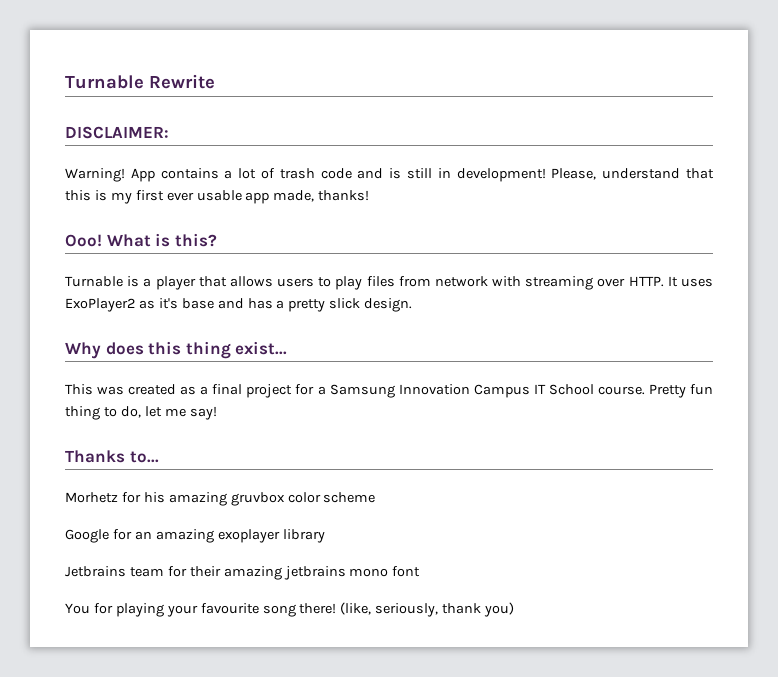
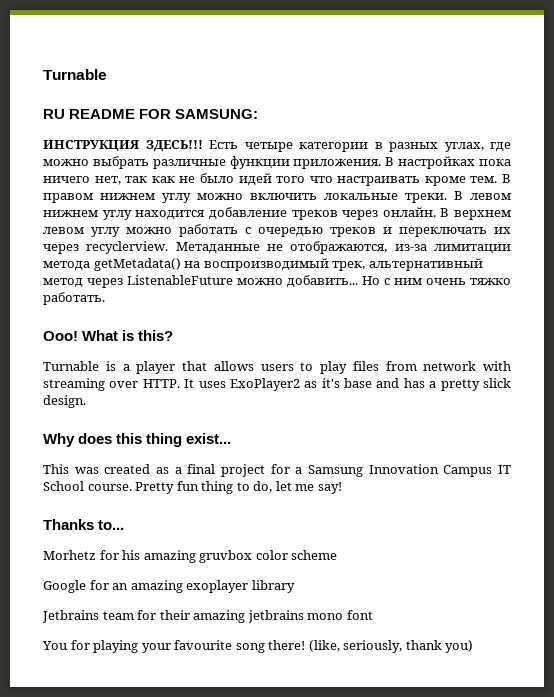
[65,74,215,89] [65,126,169,139] [65,168,714,182] [65,190,370,204] Turnable Rewrite // DISCLAIMER: // Warning! App contains a lot of trash code and is still in development! Please, understand that this is my first ever usable app made, thanks! -> [43,69,107,80] [43,109,259,119] [43,140,511,152] [43,156,511,169] [43,173,511,186] [43,191,511,203] [43,207,511,220] [43,224,511,237] [43,241,511,254] [43,258,483,271] [43,275,511,288] [43,292,105,305] Turnable // RU README FOR SAMSUNG: // ИНСТРУКЦИЯ ЗДЕСЬ!!! Есть четыре категории в разных углах, где можно выбрать различные функции приложения. В настройках пока ничего нет, так как не было идей того что настраивать кроме тем. В правом нижнем углу можно включить локальные треки. В левом нижнем углу находится добавление треков через онлайн. В верхнем левом углу можно работать с очередью треков и переключать их через recyclerview. Метаданные не отображаются, из-за лимитации метода getMetadata() на воспроизводимый трек, альтернативный метод через ListenableFuture можно добавить... Но с ним очень тяжко работать.

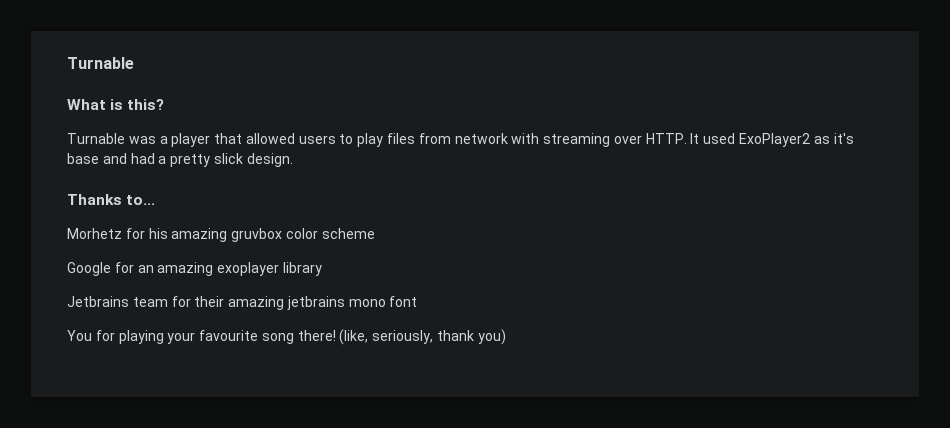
[43,109,259,119] [43,140,511,152] [43,156,511,169] [43,173,511,186] [43,191,511,203] [43,207,511,220] [43,224,511,237] [43,241,511,254] [43,258,483,271] [43,275,511,288] [43,292,105,305] [43,331,78,341] RU README FOR SAMSUNG: // ИНСТРУКЦИЯ ЗДЕСЬ!!! Есть четыре категории в разных углах, где можно выбрать различные функции приложения. В настройках пока ничего нет, так как не было идей того что настраивать кроме тем. В правом нижнем углу можно включить локальные треки. В левом нижнем углу находится добавление треков через онлайн. В верхнем левом углу можно работать с очередью треков и переключать их через recyclerview. Метаданные не отображаются, из-за лимитации метода getMetadata() на воспроизводимый трек, альтернативный метод через ListenableFuture можно добавить... Но с ним очень тяжко работать. // Ooo! -> (134, 63) none
[105,361,116,371] is -> [128,136,156,144] was
[213,361,254,371] allows -> [245,133,295,144] allowed
[198,381,226,388] uses -> [703,133,736,144] used
[403,378,425,388] has -> [130,153,155,164] had
[43,433,232,447] [43,464,511,477] [43,481,342,494] // Why does this thing exist... // This was created as a final project for a Samsung Innovation Campus IT School course. Pretty fun thing to do, let me say! -> (293, 160) none

